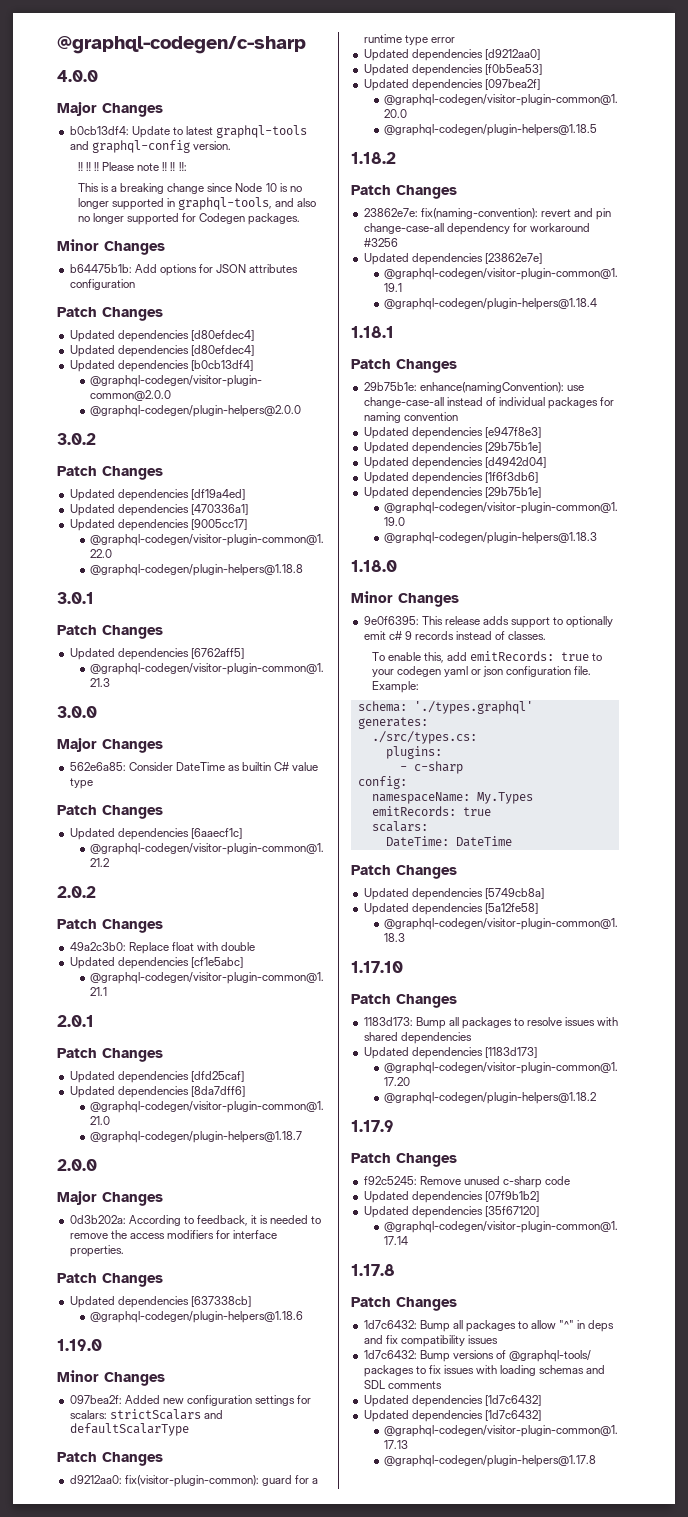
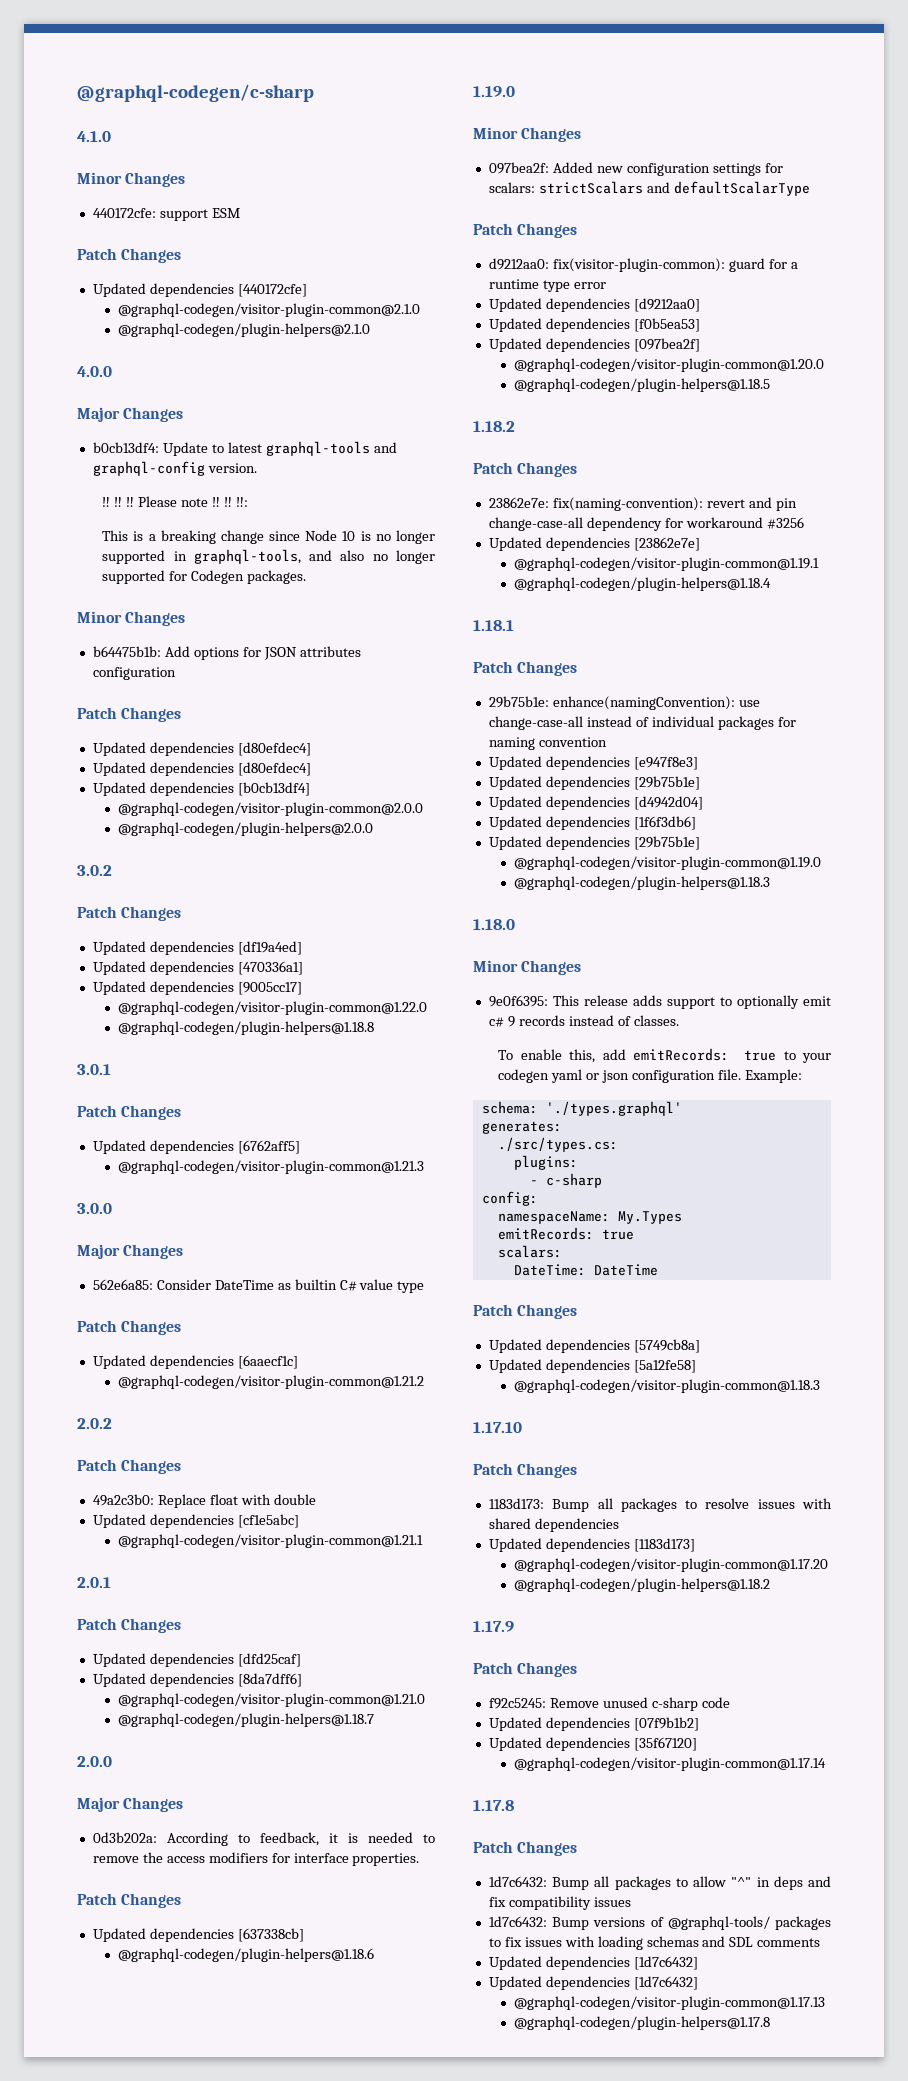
(306, 45) none -> [77,131,111,142] [77,172,186,187] [92,208,240,221] [77,248,182,263] [92,283,307,297] [118,303,421,317] [118,323,371,337] // 4.1.0 // Minor Changes // 440172cfe: support ESM // Patch Changes // Updated dependencies [440172cfe] // @graphql-codegen/visitor-plugin-common@2.1.0 // @graphql-codegen/plugin-helpers@2.1.0

